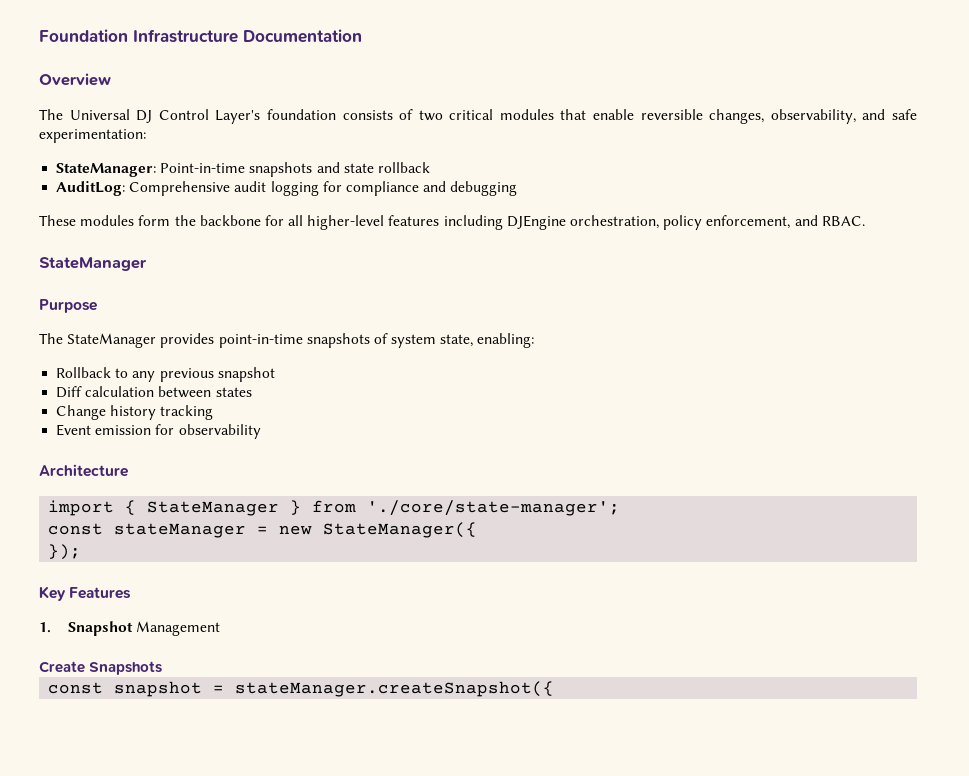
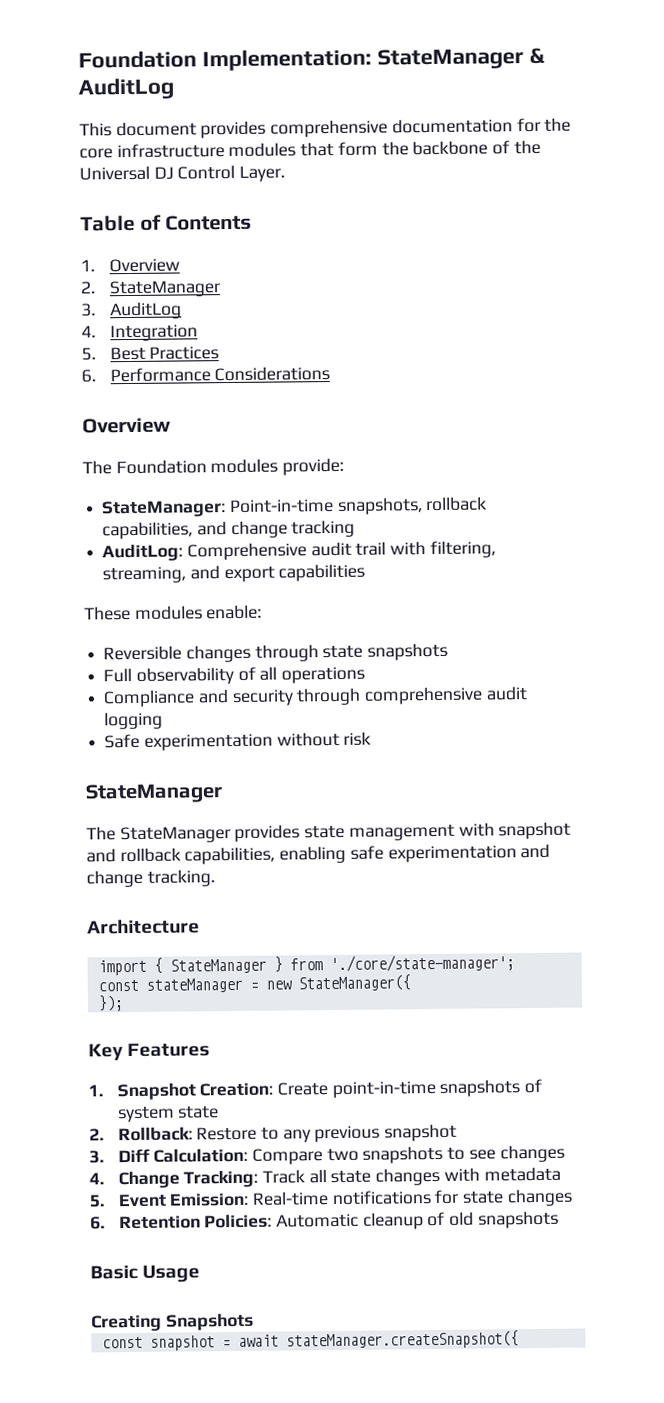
[39,29,362,43] [39,73,111,86] [39,109,918,124] [39,129,146,143] [56,162,430,177] [56,181,518,196] [39,215,865,230] [39,257,147,271] [39,299,97,313] Foundation Infrastructure Documentation // Overview // The Universal DJ Control Layer's foundation consists of two critical modules that enable reversible changes, observability, and safe experimentation: // StateManager: Point-in-time snapshots and state rollback // AuditLog: Comprehensive audit logging for compliance and debugging // These modules form the backbone for all higher-level features including DJEngine orchestration, policy enforcement, and RBAC. // StateManager // Purpose -> [78,47,545,72] [78,77,174,100] [79,117,572,139] [79,139,541,159] [79,164,286,182] [80,214,253,232] [80,258,180,273] [80,280,220,298] [81,301,182,320] [81,324,198,342] [81,346,220,361] [81,365,331,383] [82,417,171,434] [82,457,345,476] [101,496,488,518] [102,519,356,540] [102,540,496,562] [102,563,366,584] [84,604,263,621] [103,642,449,663] [103,666,366,685] [103,686,527,708] [104,711,164,730] [104,731,372,751] [85,783,222,804] Foundation Implementation: StateManager & AuditLog // This document provides comprehensive documentation for the core infrastructure modules that form the backbone of the Universal DJ Control Layer. // Table of Contents // 1. Overview // 2. StateManager // 3. AuditLog // 4. Integration // 5. Best Practices // 6. Performance Considerations // Overview // The Foundation modules provide: // StateManager: Point-in-time snapshots, rollback capabilities, and change tracking // AuditLog: Comprehensive audit trail with filtering, streaming, and export capabilities // These modules enable: // Reversible changes through state snapshots // Full observability of all operations // Compliance and security through comprehensive audit logging // Safe experimentation without risk // StateManager
[218,333,535,348] [56,367,275,382] [56,386,252,398] [56,405,214,420] [56,424,261,439] point-in-time snapshots of system state, enabling: // Rollback to any previous snapshot // Diff calculation between states // Change history tracking // Event emission for observability -> [304,821,572,841] [86,843,551,865] [86,869,215,888] state management with snapshot and rollback capabilities, enabling safe experimentation and change tracking.
[136,621,221,636] [39,661,85,673] Management // Create -> [199,1078,543,1099] [117,1105,220,1123] [89,1123,458,1143] [89,1144,565,1165] [89,1166,561,1189] [89,1188,573,1208] [90,1210,559,1230] [90,1264,201,1283] [91,1314,162,1332] Creation: Create point-in-time snapshots of system state // 2. Rollback: Restore to any previous snapshot // 3. Diff Calculation: Compare two snapshots to see changes // 4. Change Tracking: Track all state changes with metadata // 5. Event Emission: Real-time notifications for state changes // 6. Retention Policies: Automatic cleanup of old snapshots // Basic Usage // Creating
(225, 689) none -> [237,1334,279,1347] await

